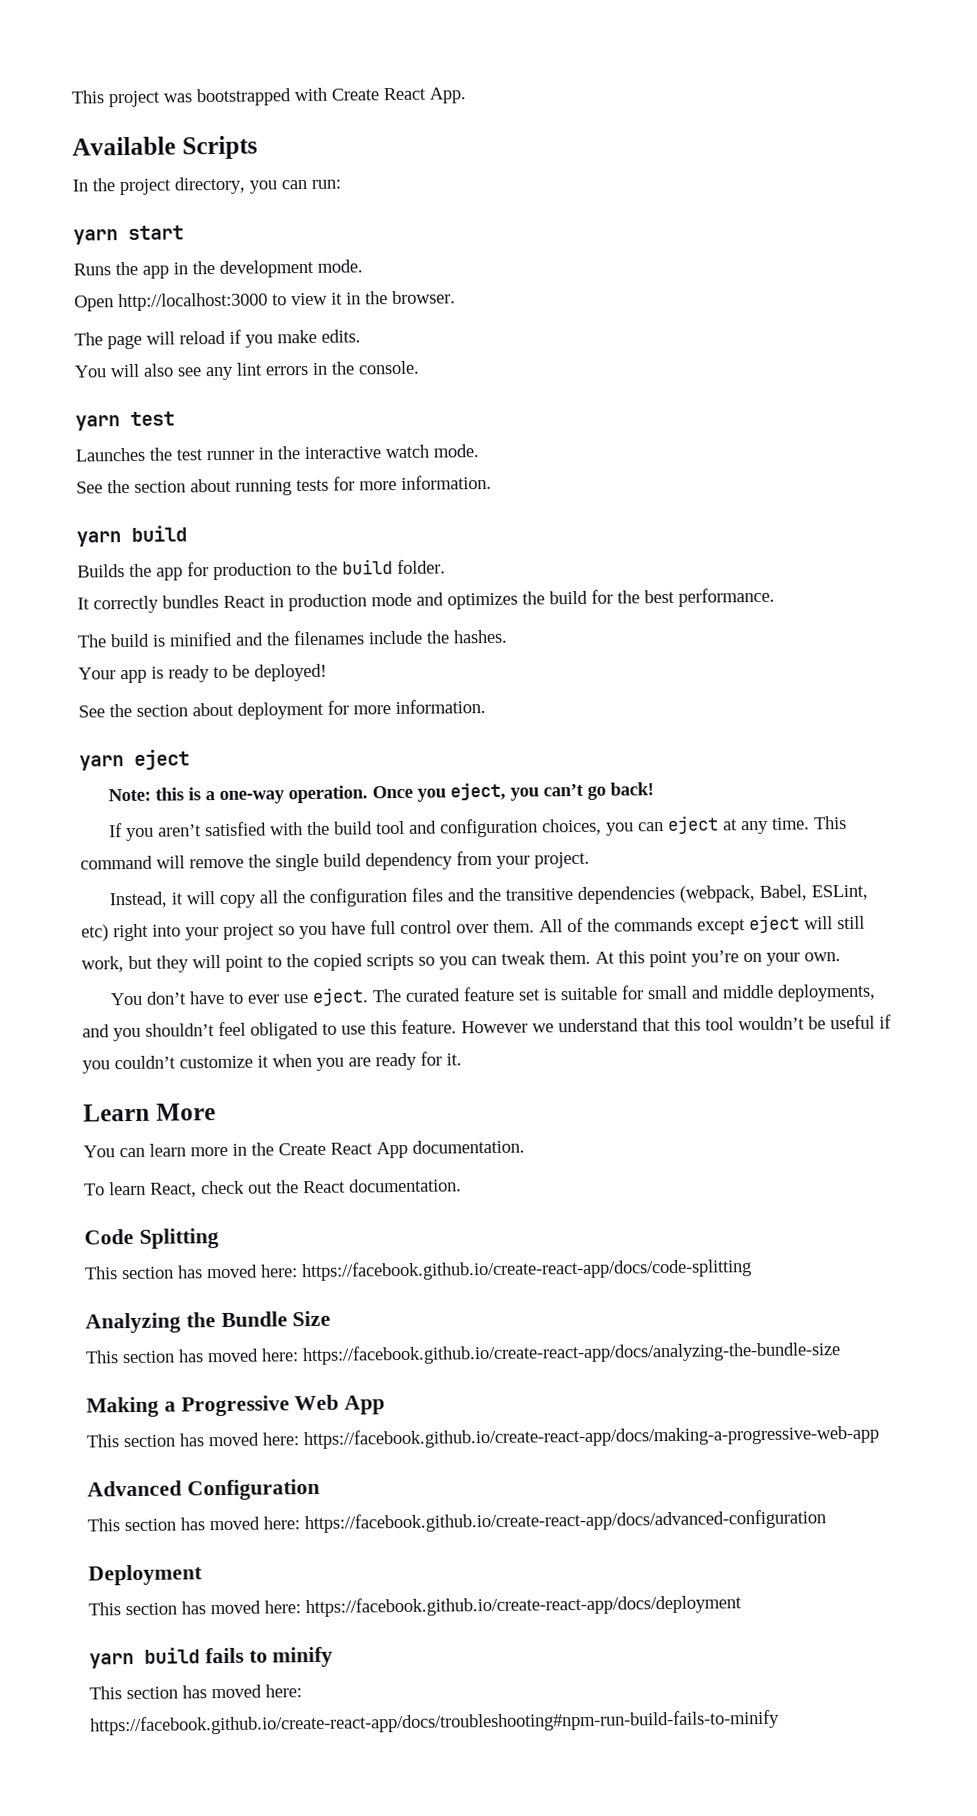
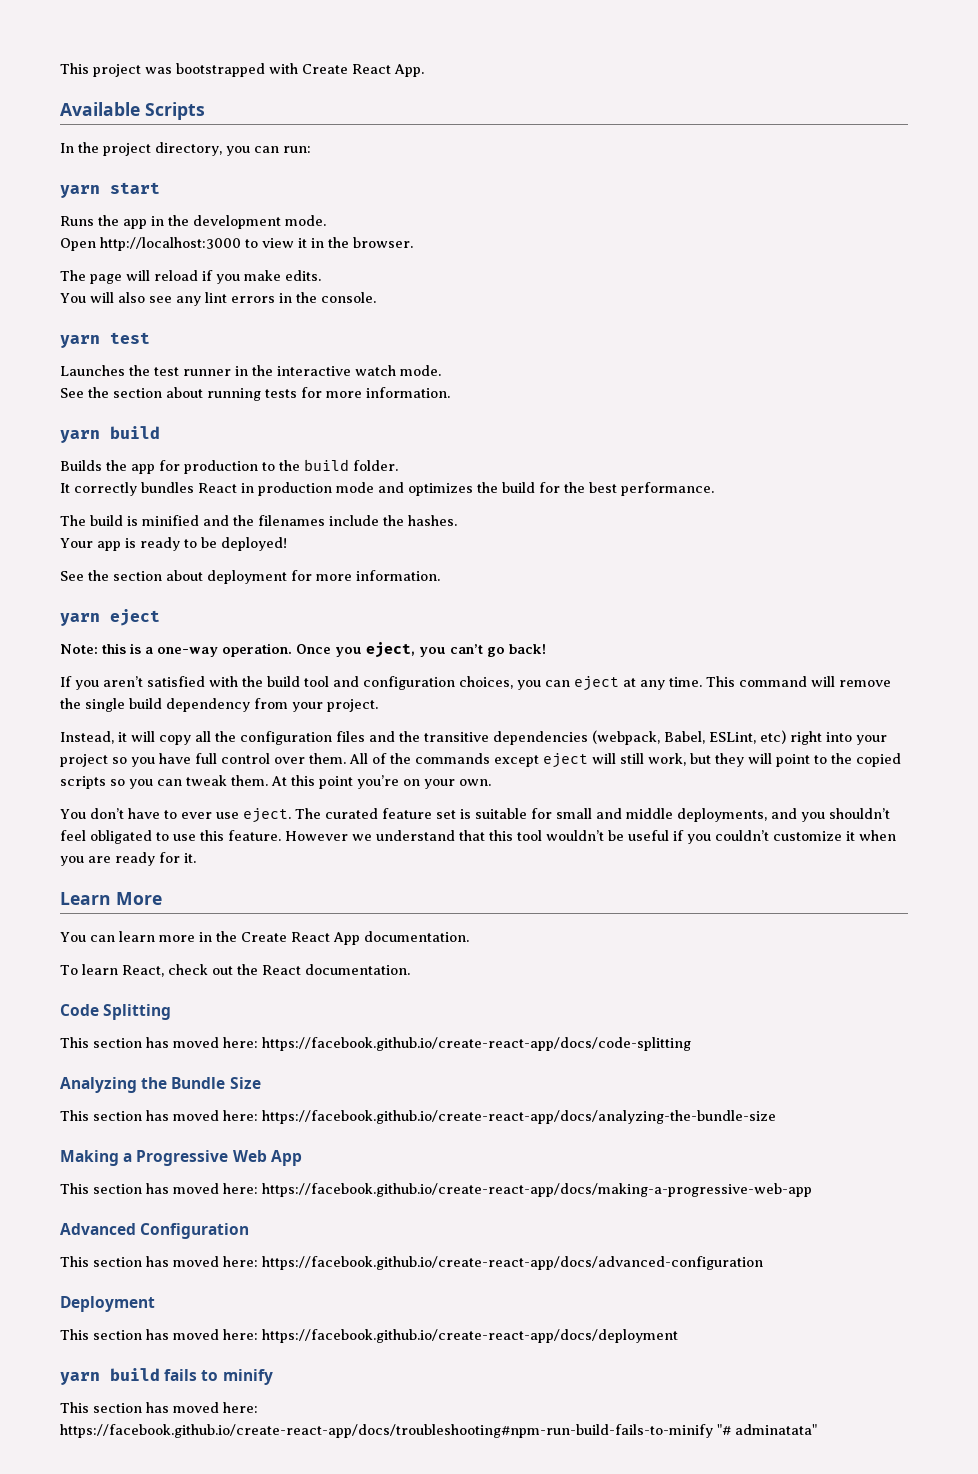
(780, 1722) none -> [716,1424,817,1435] "# adminatata"

